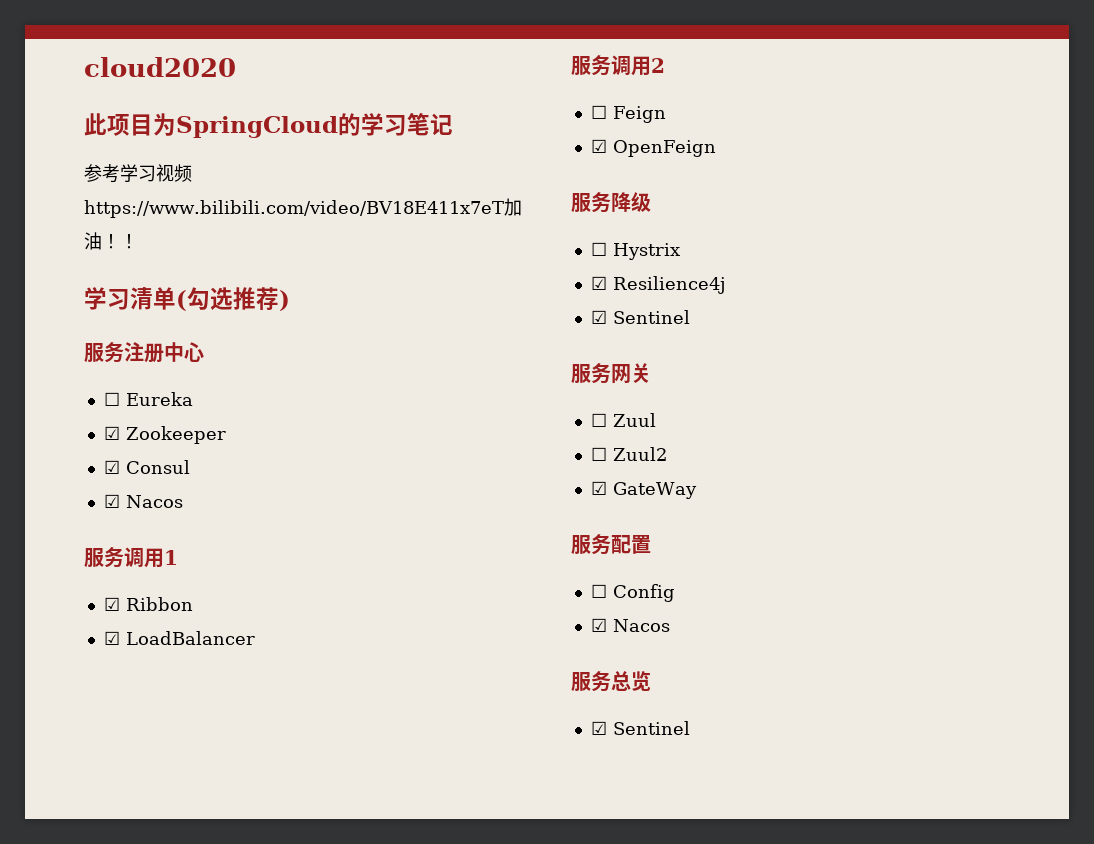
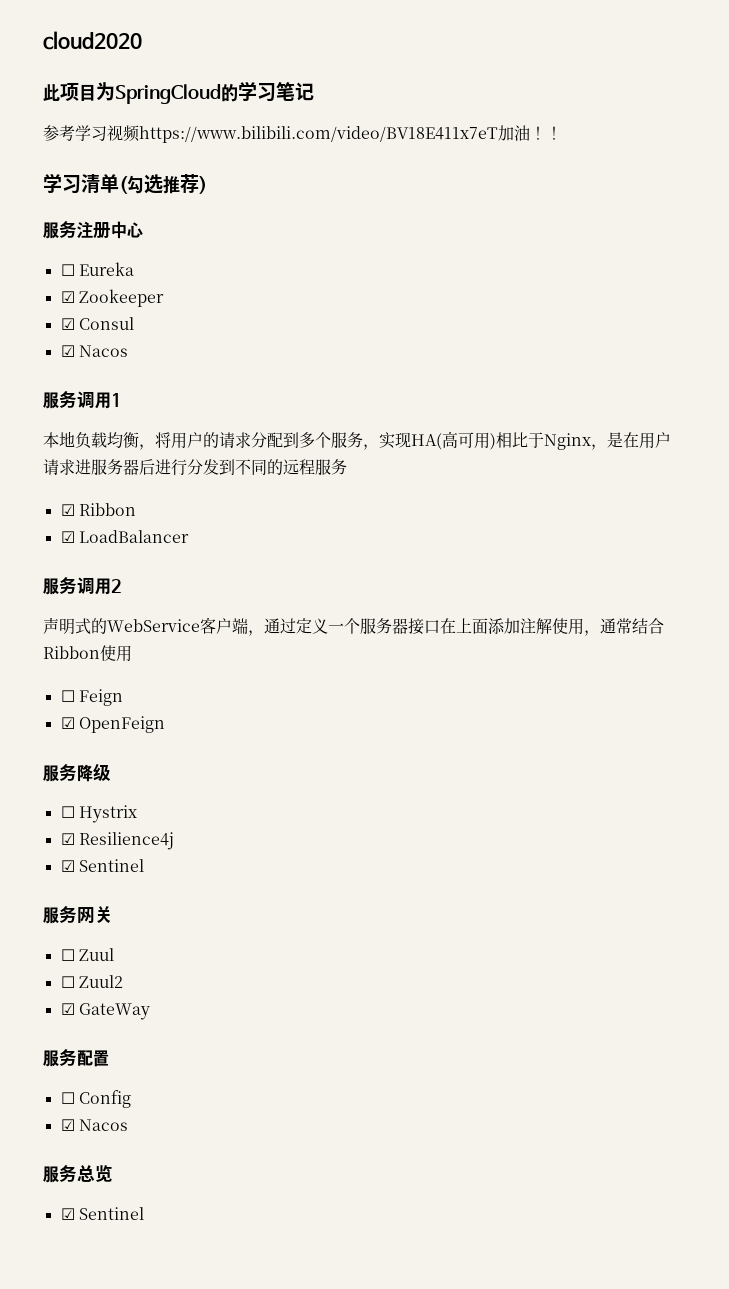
(178, 557) none -> [43,431,671,450] [43,459,347,476] // 本地负载均衡，将用户的请求分配到多个服务，实现HA(高可用)相比于Nginx，是在用户请求进服务器后进行分发到不同的远程服务
(665, 65) none -> [43,617,664,636] [43,645,132,662] // 声明式的WebService客户端，通过定义一个服务器接口在上面添加注解使用，通常结合Ribbon使用

